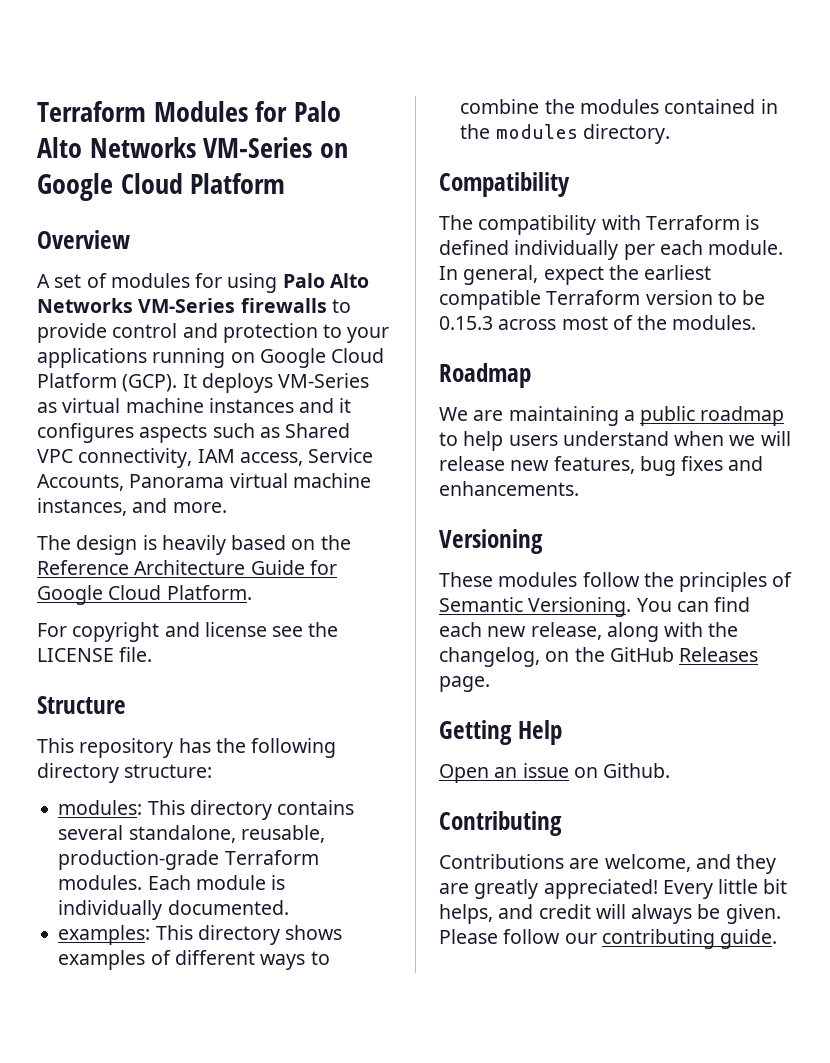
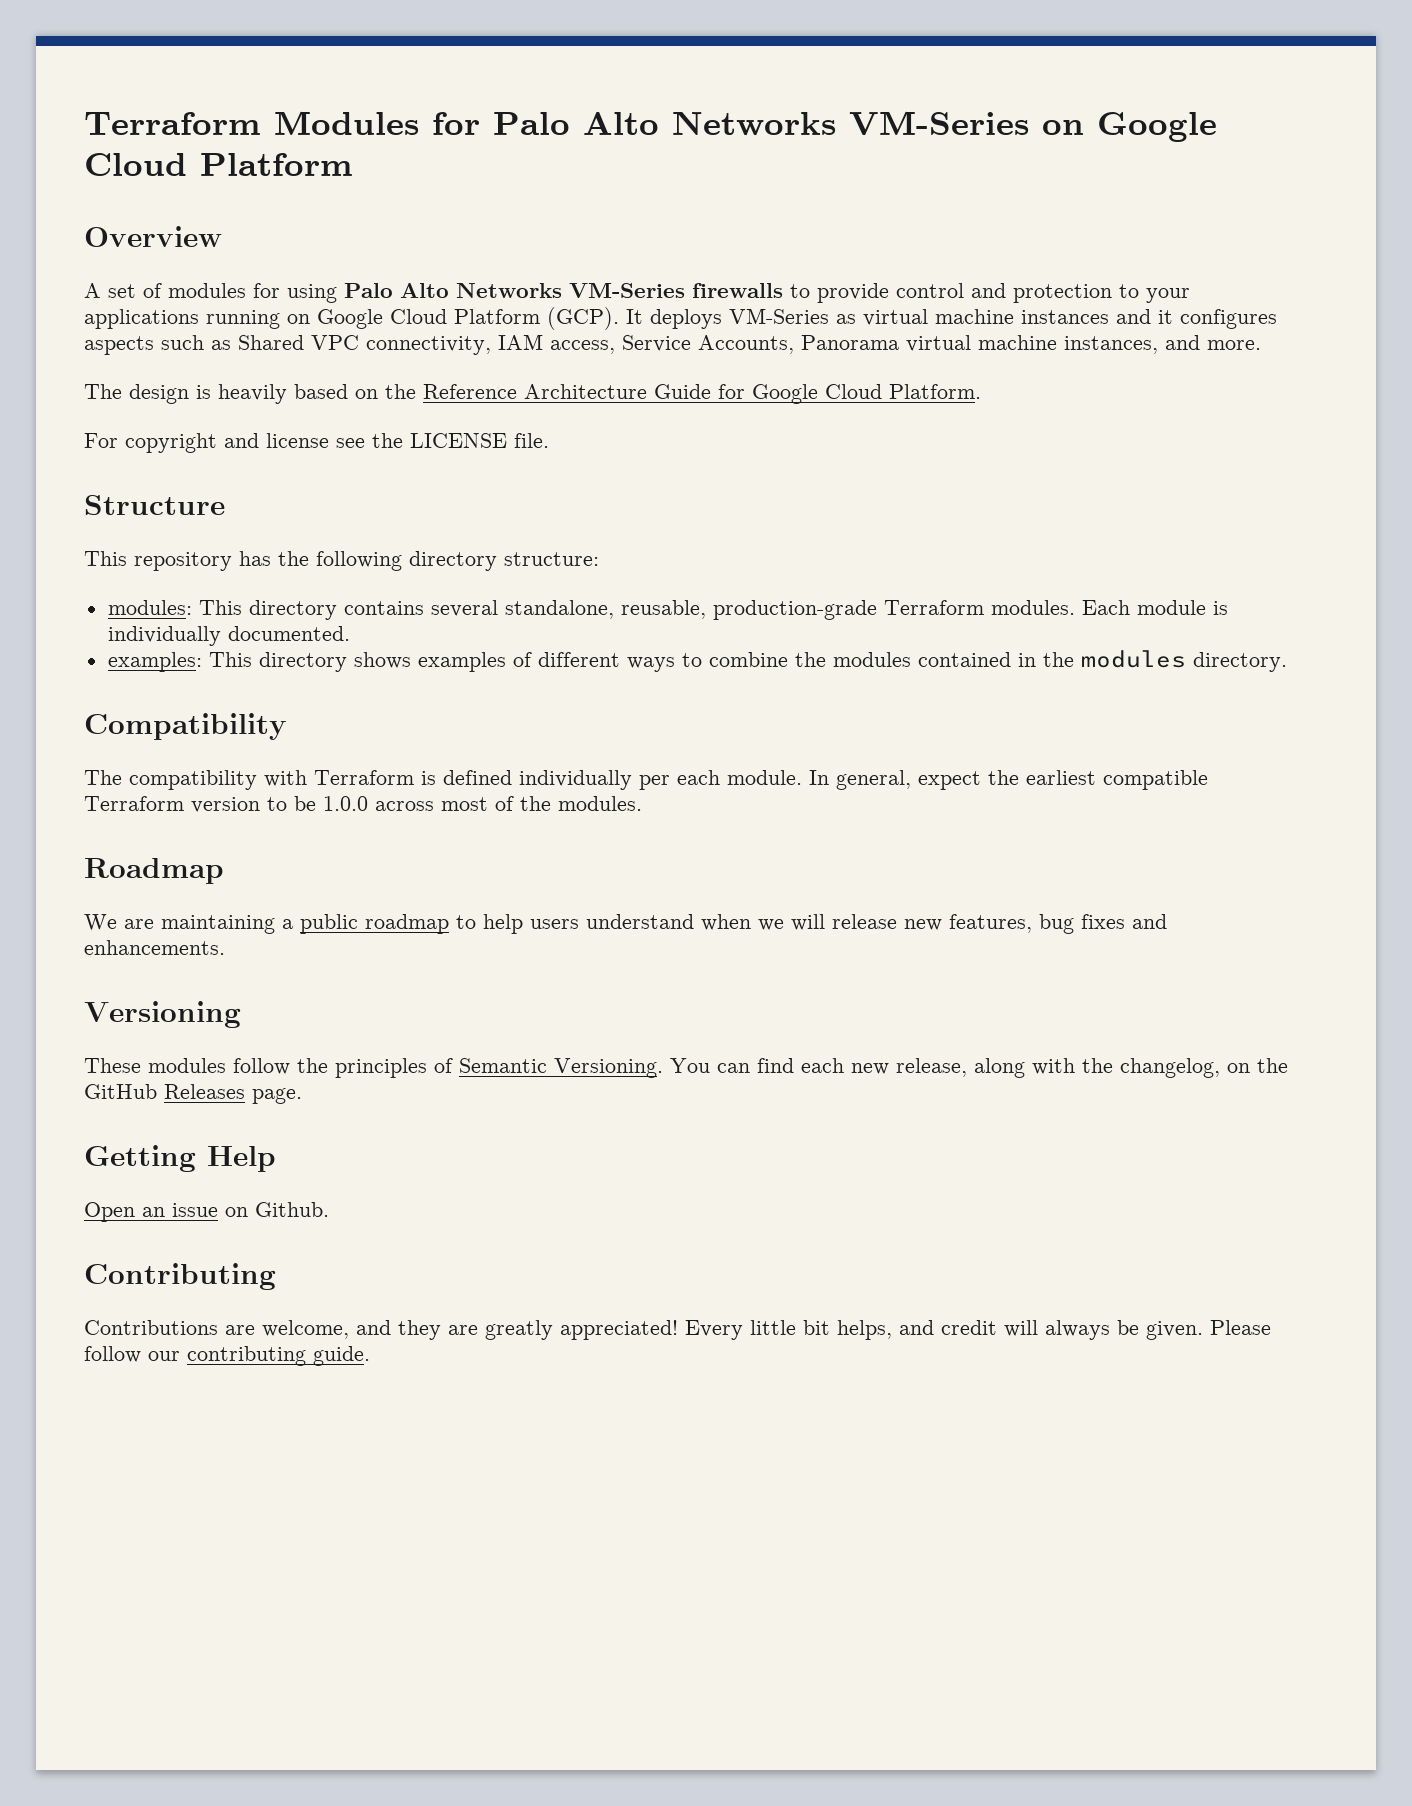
[439,316,493,330] 0.15.3 -> [323,796,368,811] 1.0.0

